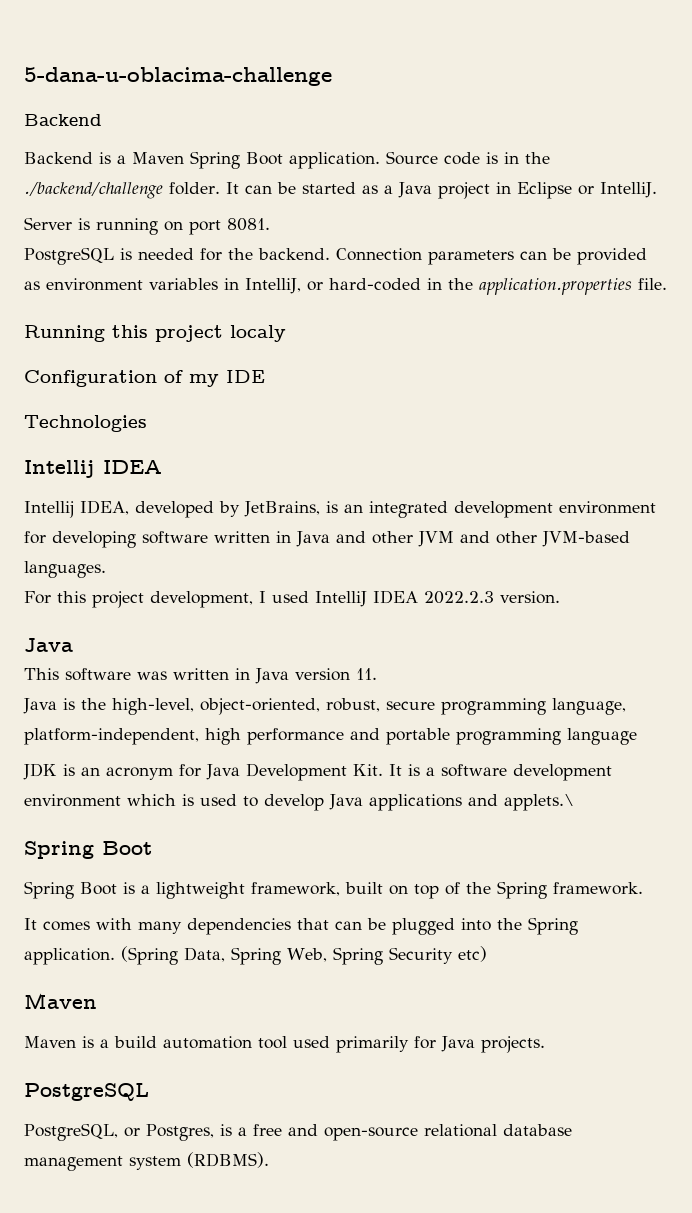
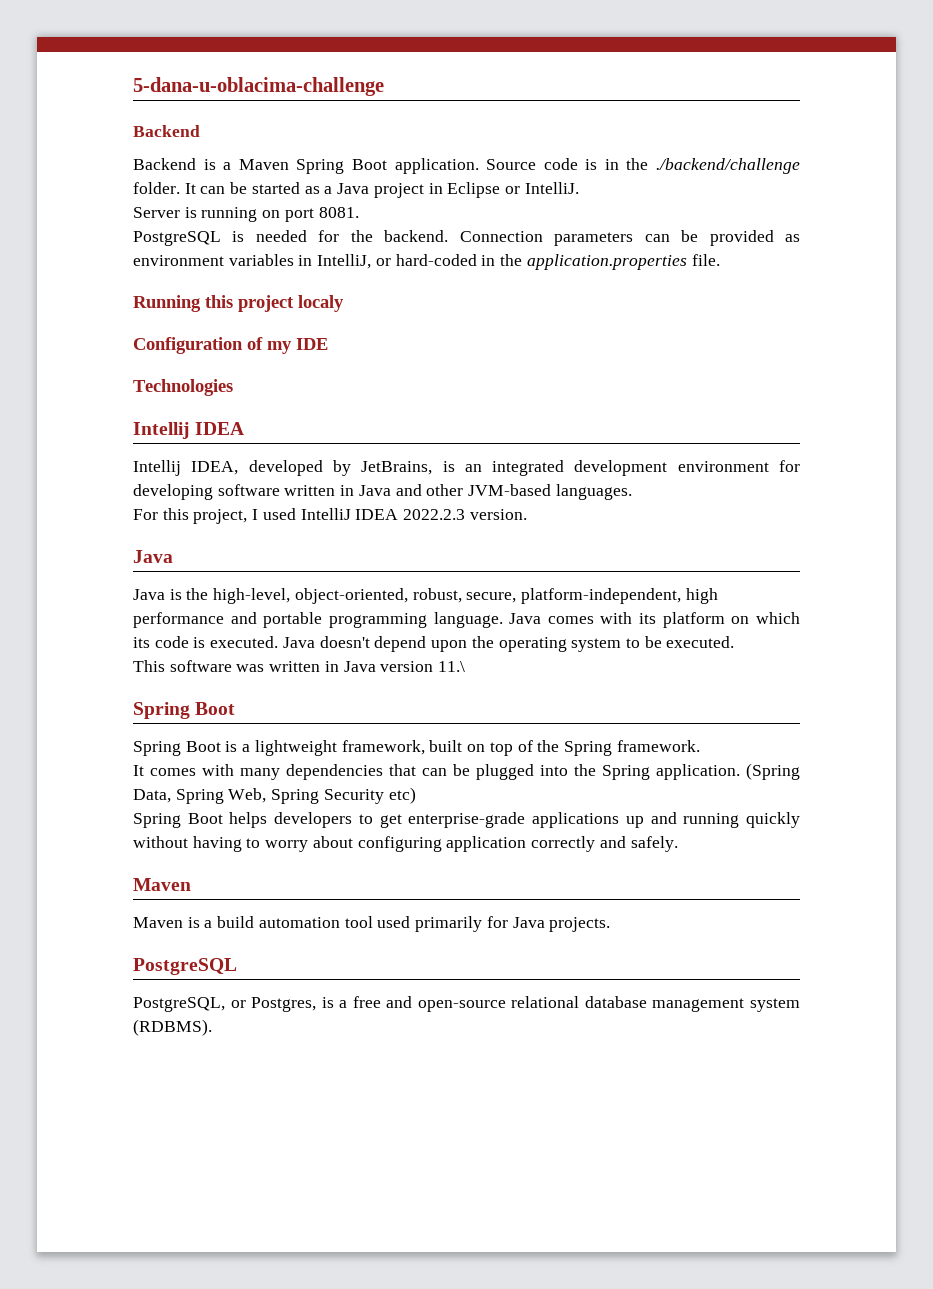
[418,531,537,547] JVM and other -> (464, 490) none
[92,591,253,608] project development, -> [193,509,248,524] project,
(73, 645) none -> [133,588,718,604] [133,612,800,628] [133,636,735,652] // Java is the high-level, object-oriented, robust, secure, platform-independent, high performance and portable programming language. Java comes with its platform on which its code is executed. Java doesn't depend upon the operating system to be executed.
[356,668,377,680] [23,698,626,715] [24,728,637,745] [23,763,612,781] [24,794,574,811] 11. // Java is the high-level, object-oriented, robust, secure programming language, platform-independent, high performance and portable programming language // JDK is an acronym for Java Development Kit. It is a software development environment which is used to develop Java applications and applets.\ -> [438,661,466,672] 11.\
(487, 954) none -> [133,812,801,828] [133,836,678,852] // Spring Boot helps developers to get enterprise-grade applications up and running quickly without having to worry about configuring application correctly and safely.

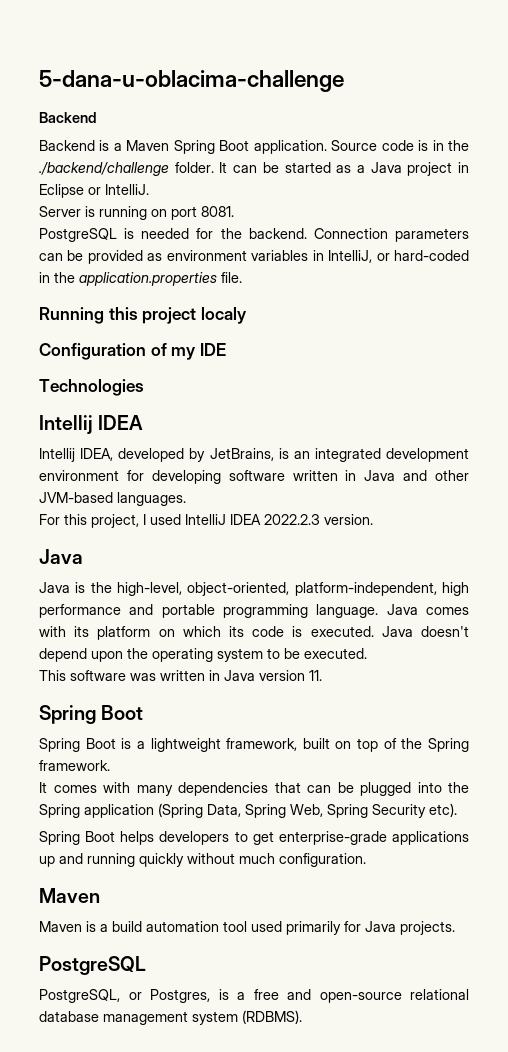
[412,588,517,603] robust, secure, -> (290, 589) none
[438,661,466,672] 11.\ -> [309,670,322,681] 11.
[656,764,740,780] application. -> [84,804,154,818] application
[388,787,416,804] etc) -> [429,803,457,817] etc).
[192,836,678,852] having to worry about configuring application correctly and safely. -> [239,853,366,867] much configuration.

